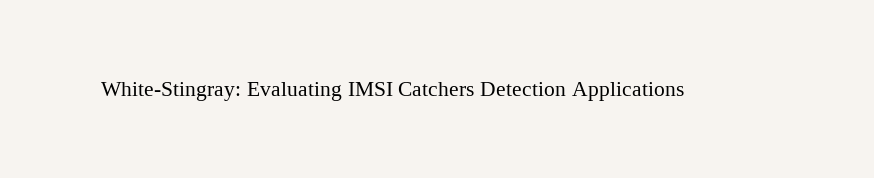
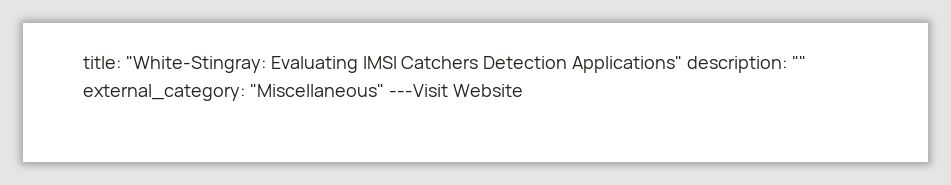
[101,82,241,101] White-Stingray: -> [83,56,266,73] title: "White-Stingray:
[572,82,685,101] Applications -> [572,56,806,73] [83,84,523,101] Applications" description: "" external_category: "Miscellaneous" ---Visit Website

